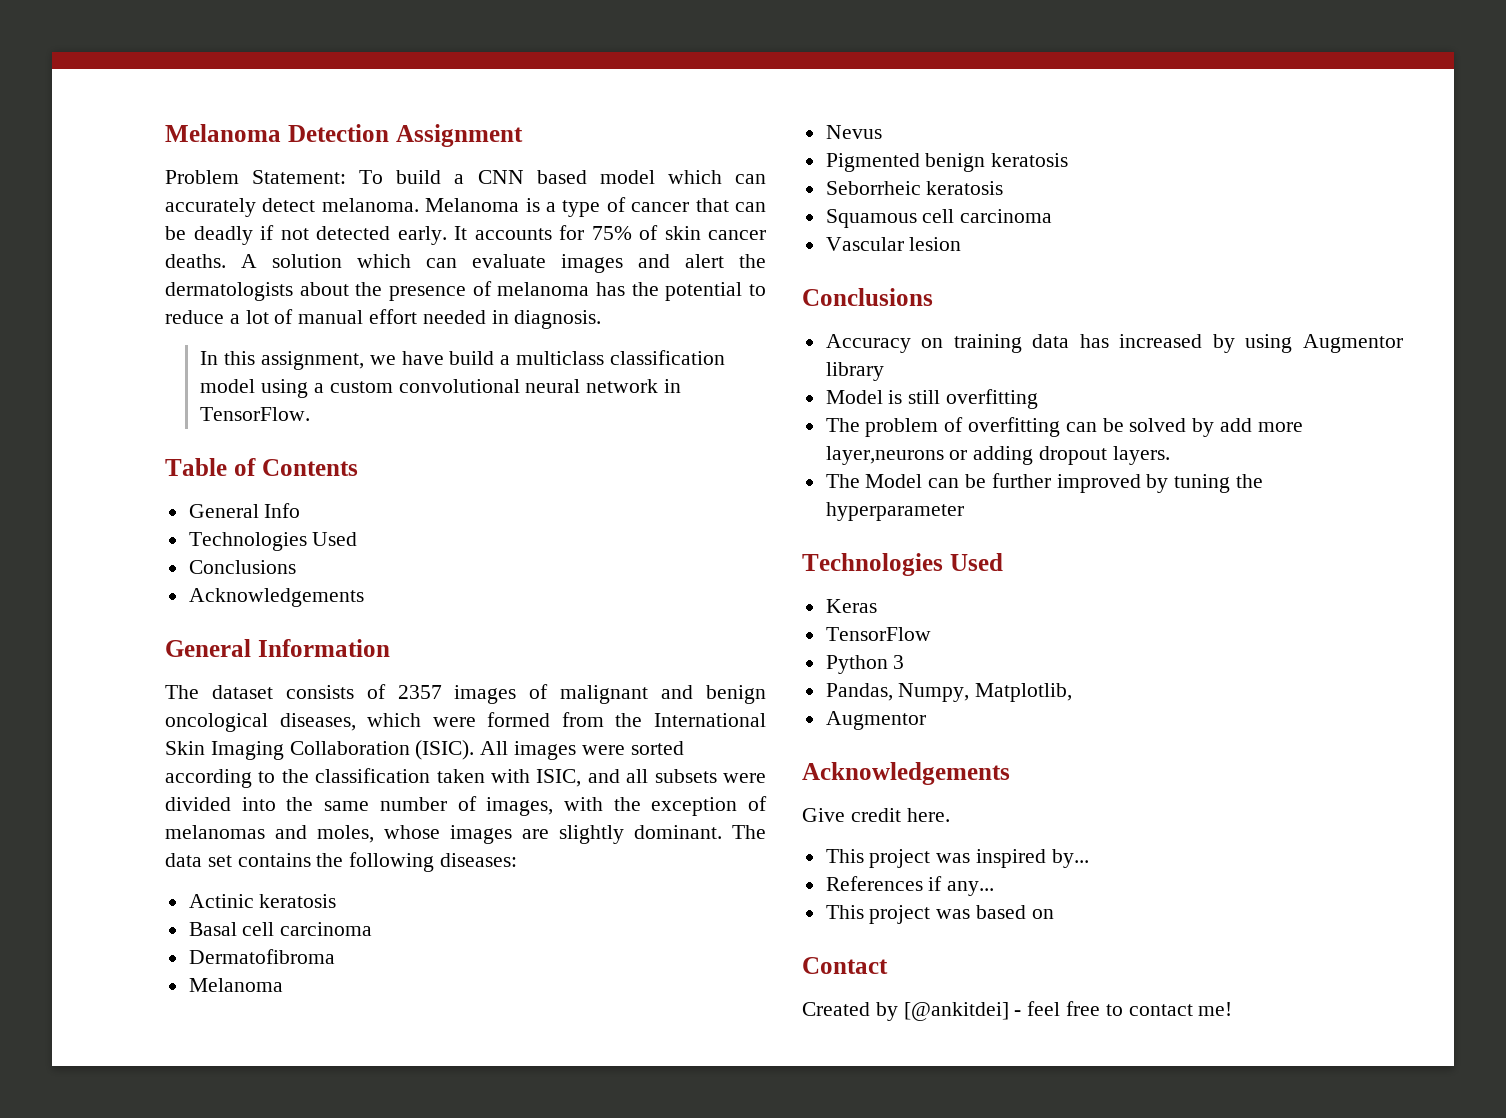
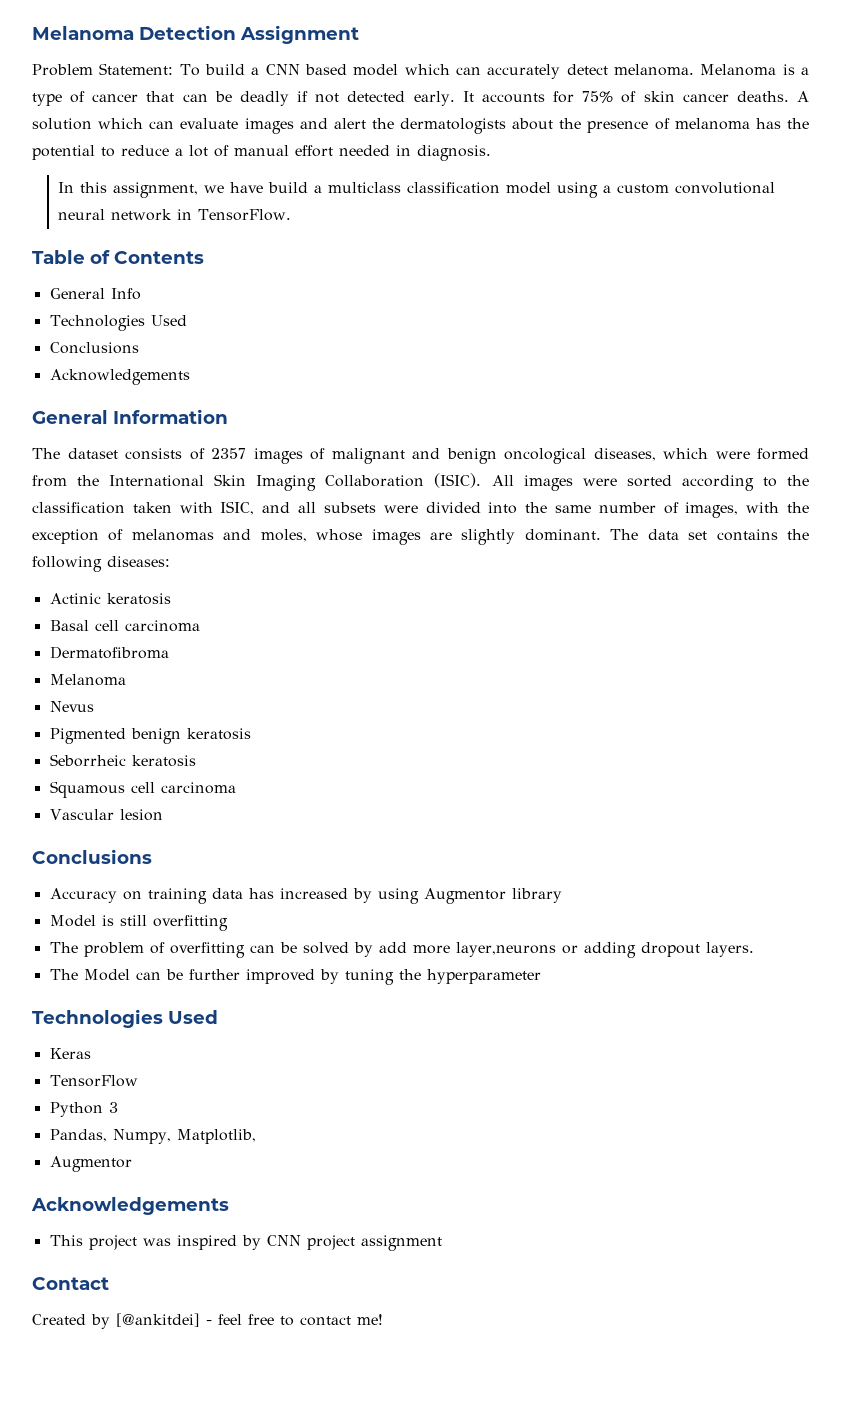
[802,808,950,822] // Give credit here. -> (229, 1206) none
[1051,849,1089,868] [825,876,995,896] [825,905,1054,924] by... // References if any... // This project was based on -> [241,1235,442,1251] by CNN project assignment

